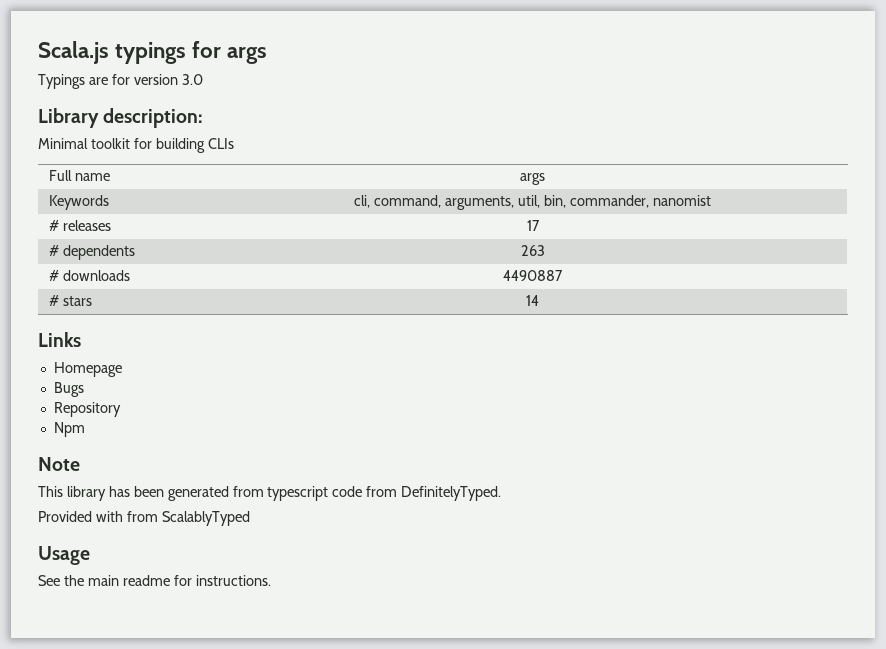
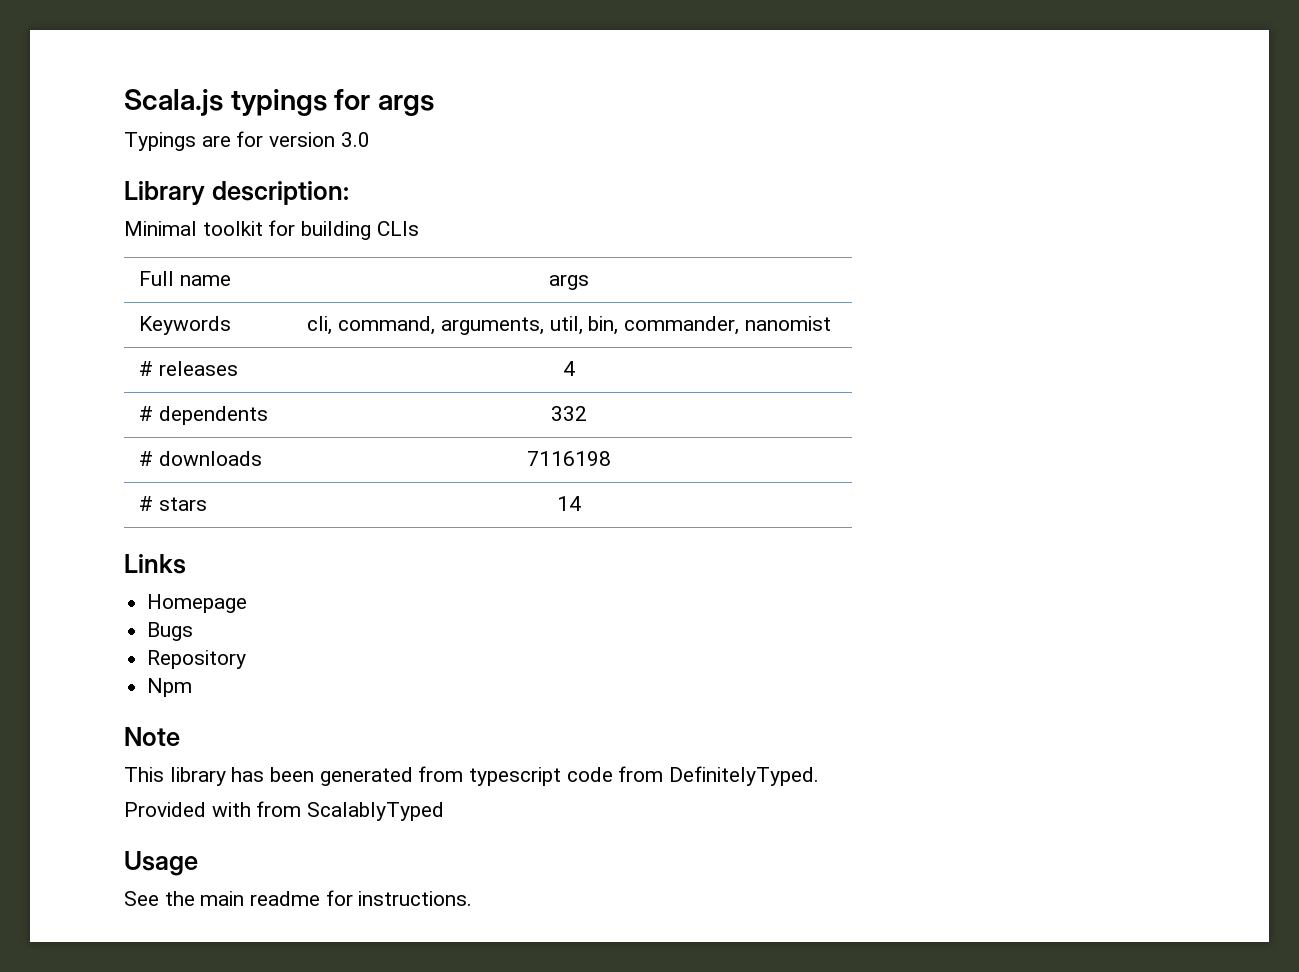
[526,220,540,231] 17 -> [563,361,575,376] 4
[520,245,545,256] 263 -> [551,406,587,421] 332
[503,270,563,281] 4490887 -> [527,451,611,466] 7116198

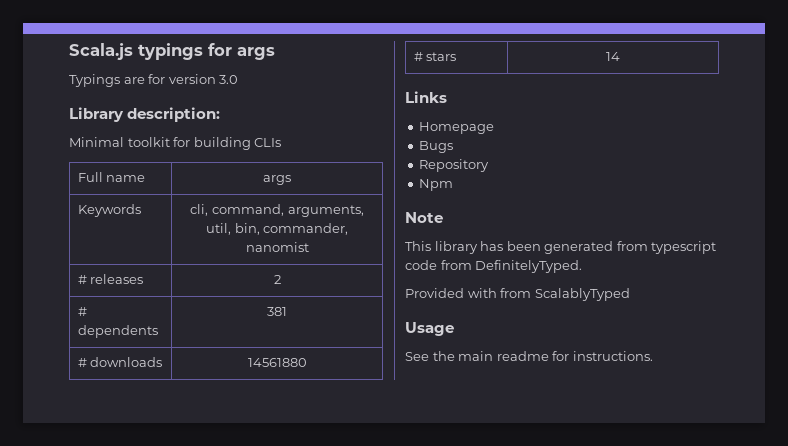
[563,361,575,376] 4 -> [273,275,281,284] 2
[551,406,587,421] 332 -> [267,307,287,316] 381
[527,451,611,466] 7116198 -> [247,358,307,367] 14561880

